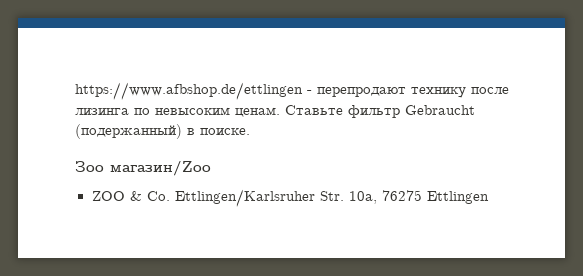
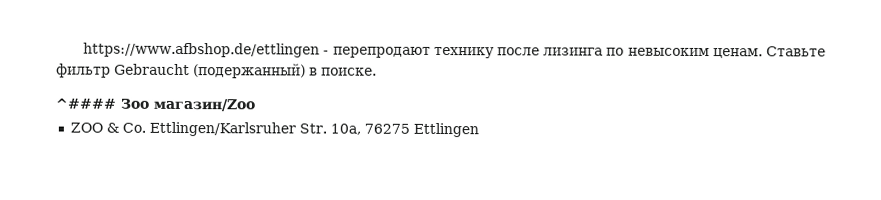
(250, 131) none -> [55,98,117,109] ^####

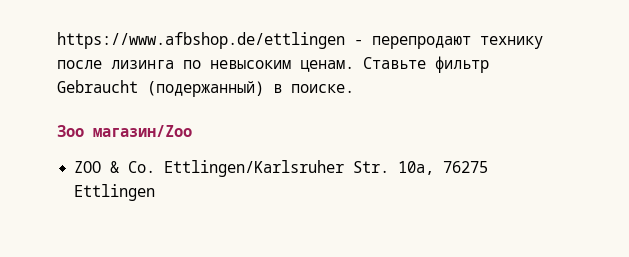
[55,98,117,109] ^#### -> (354, 88) none

